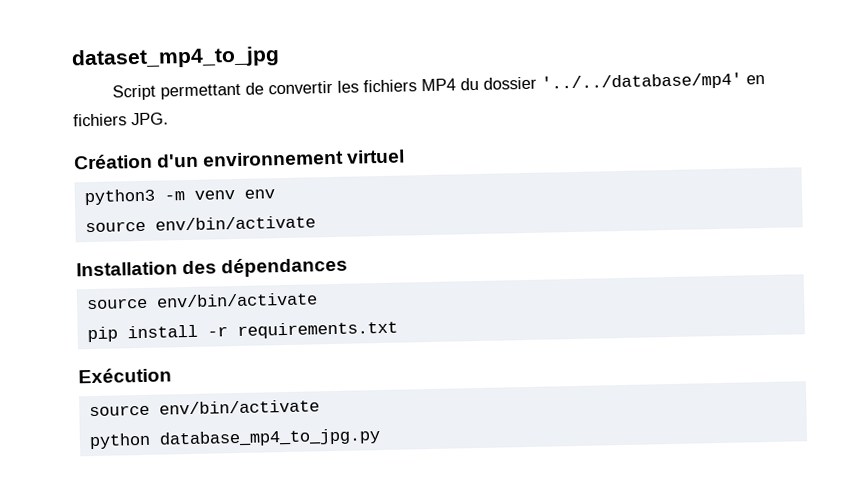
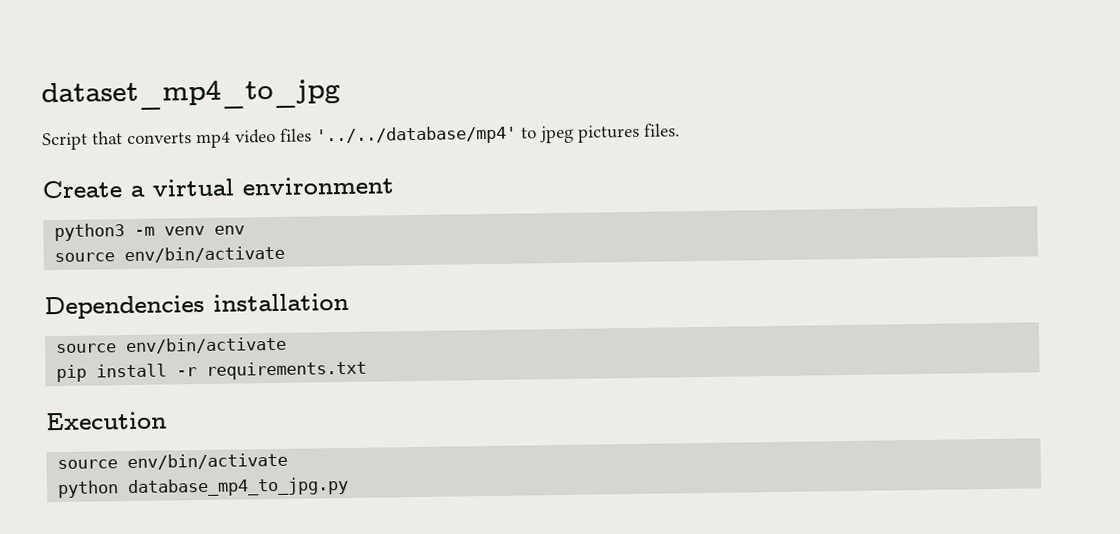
[159,72,765,100] [73,112,169,127] [73,149,406,170] permettant de convertir les fichiers MP4 du dossier '../../database/mp4' en fichiers JPG. // Création d'un environnement virtuel -> [92,123,680,149] [42,176,394,199] that converts mp4 video files '../../database/mp4' to jpeg pictures files. // Create a virtual environment
[76,256,349,278] Installation des dépendances -> [44,292,349,320] Dependencies installation
[78,367,172,384] Exécution -> [45,411,167,431] Execution

